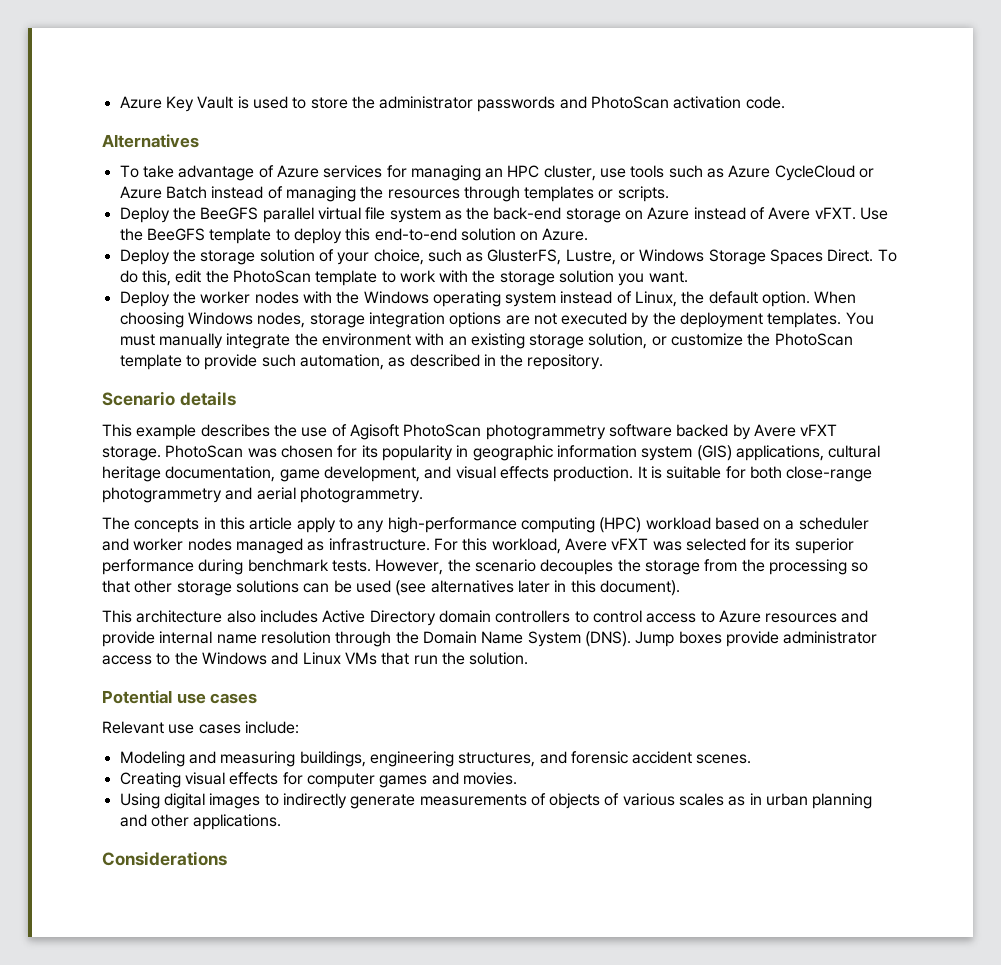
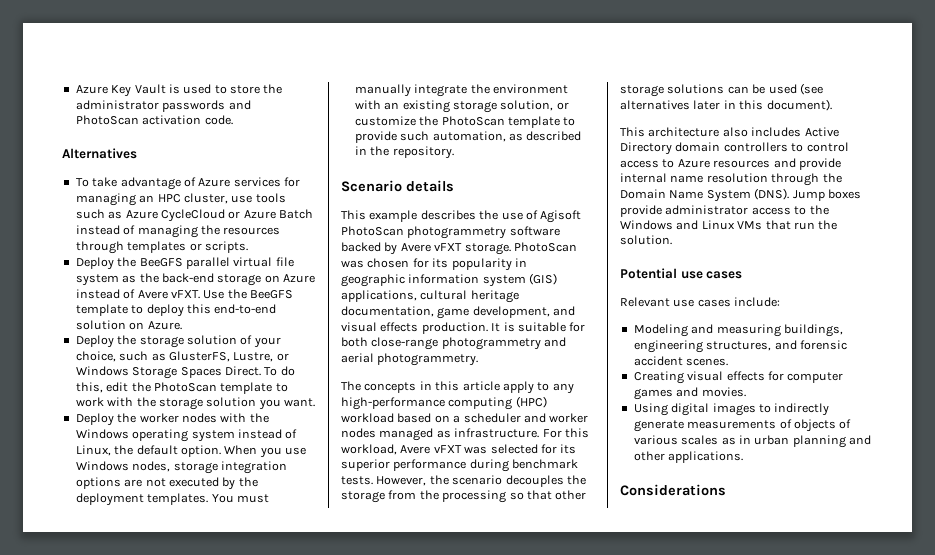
[119,312,184,328] choosing -> [259,447,306,458] you use

